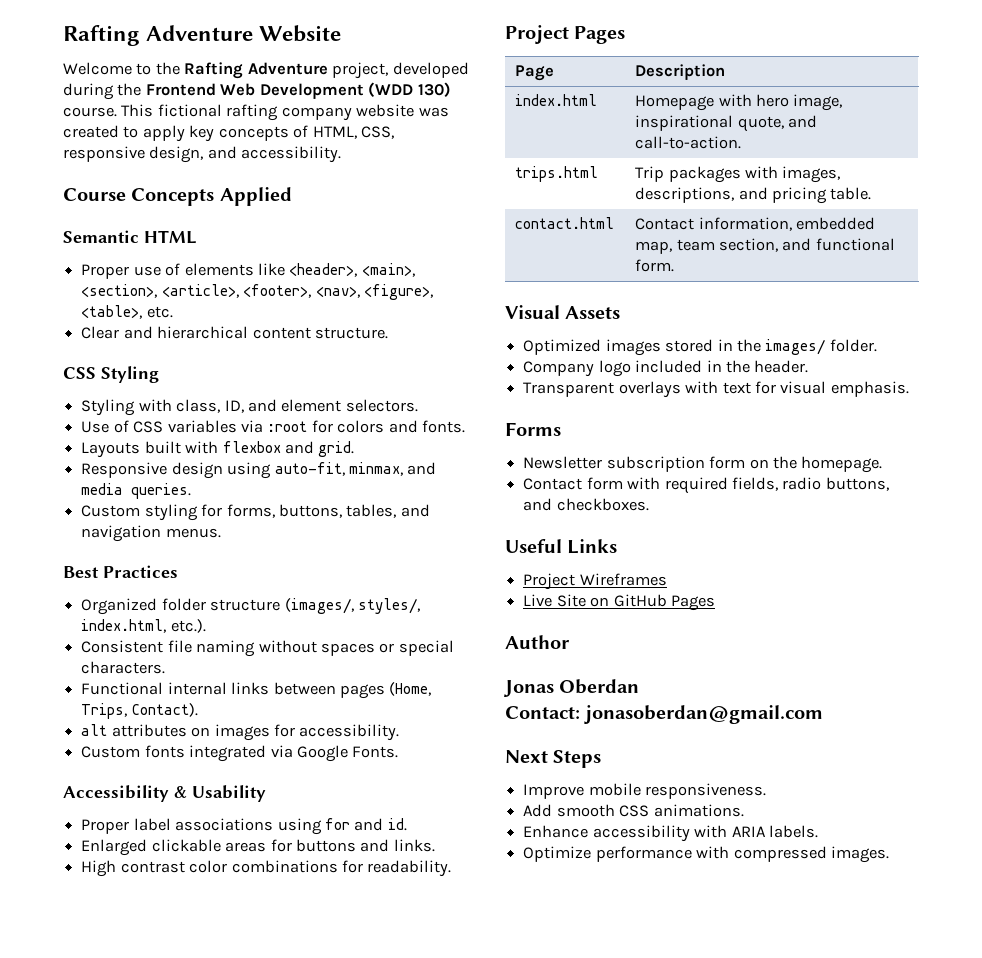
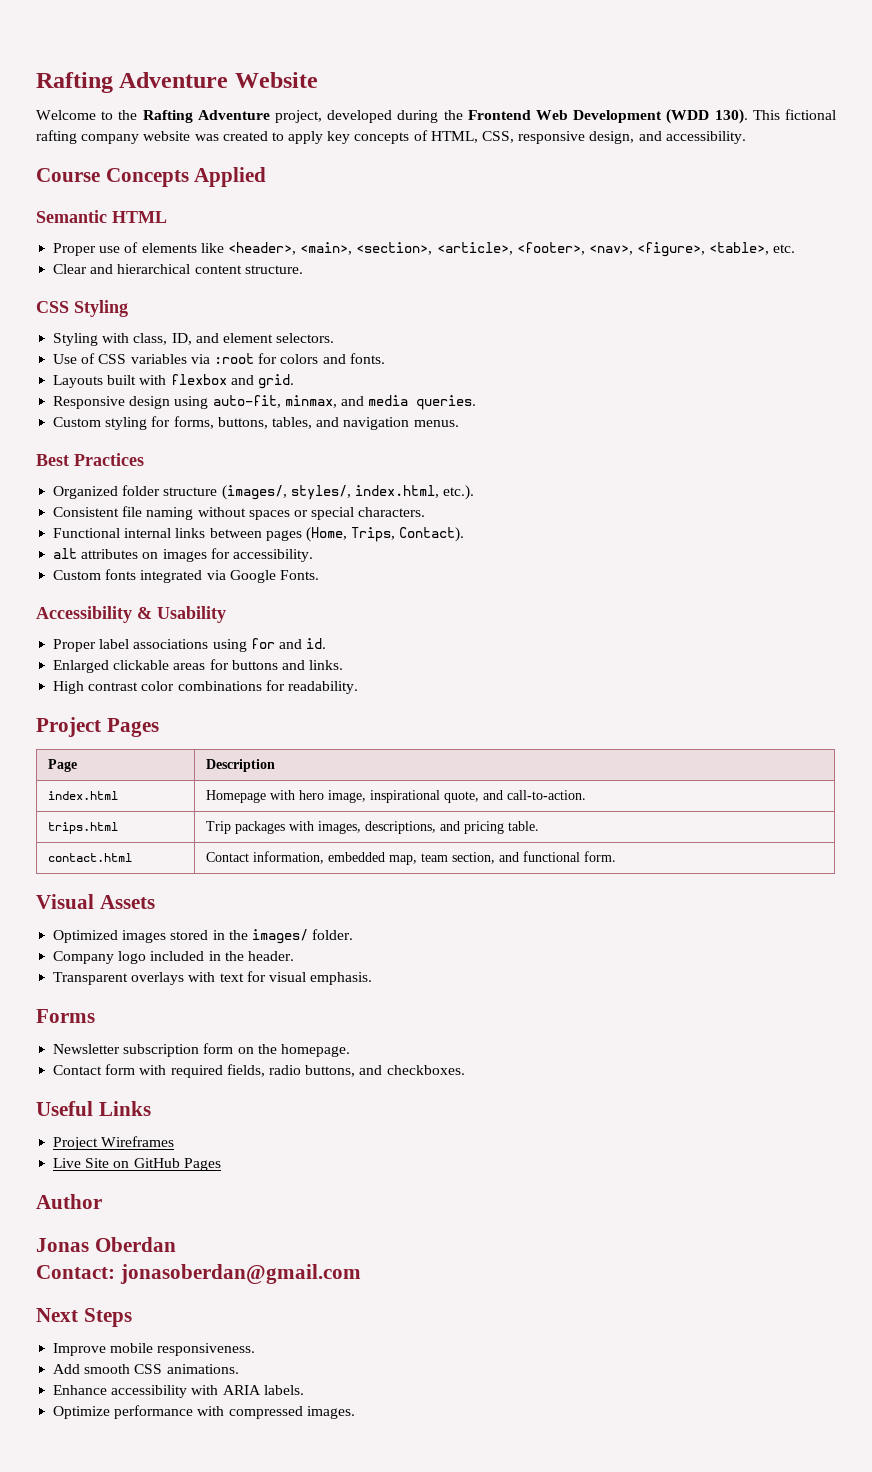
[417,82,451,97] [63,107,117,117] 130) course. -> [714,109,748,124] 130).

